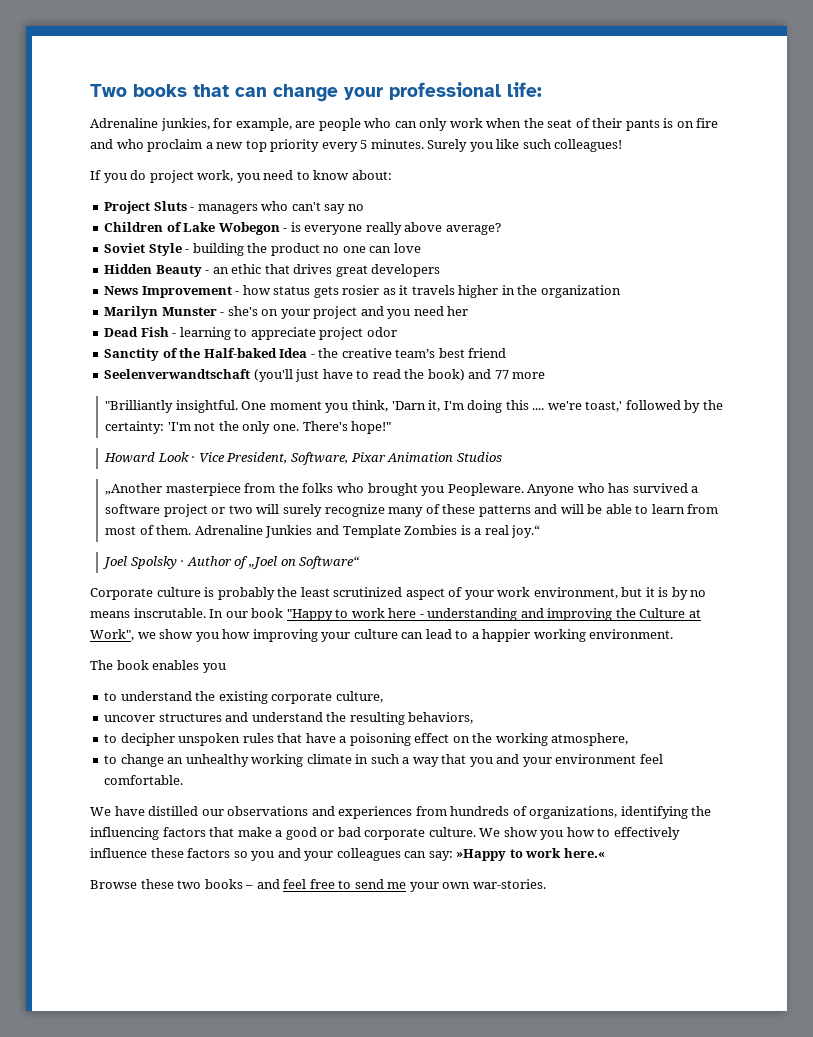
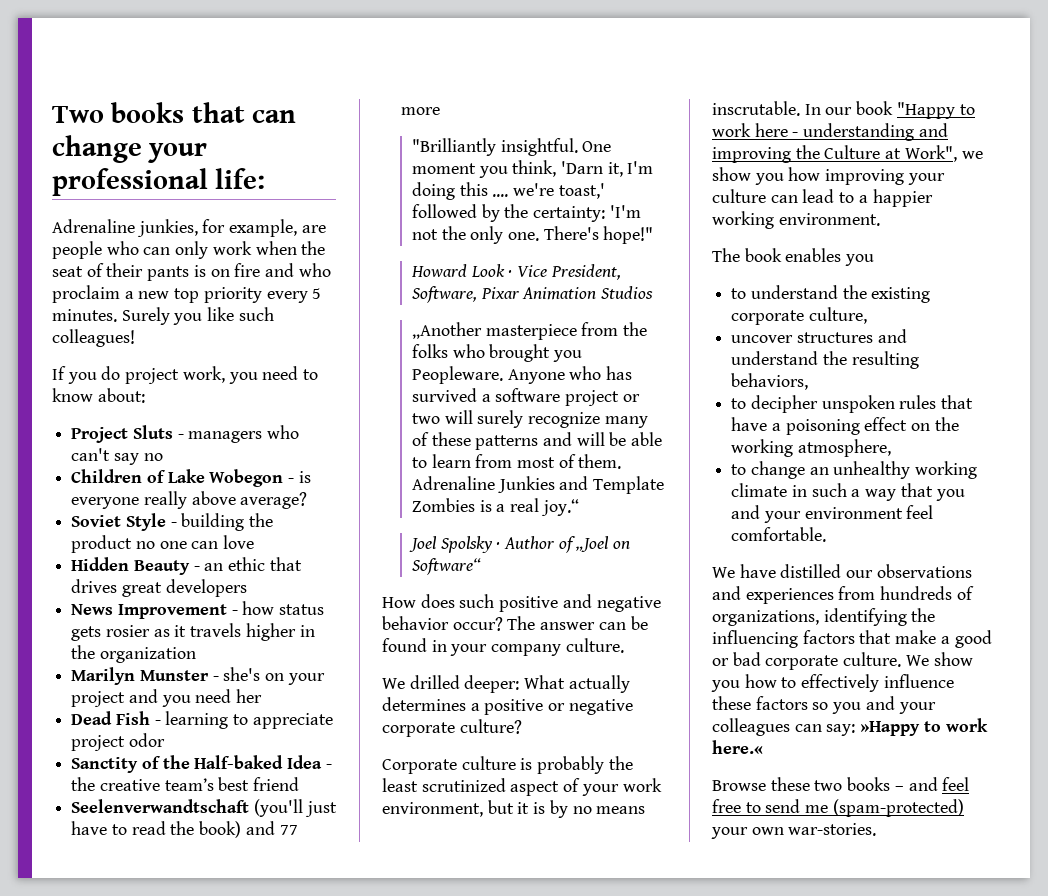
(361, 562) none -> [382,594,661,612] [382,616,648,631] [382,638,624,656] [382,675,630,693] [382,697,633,715] [382,719,522,737] // How does such positive and negative behavior occur? The answer can be found in your company culture. // We drilled deeper: What actually determines a positive or negative corporate culture?
(407, 885) none -> [832,799,964,817] (spam-protected)

